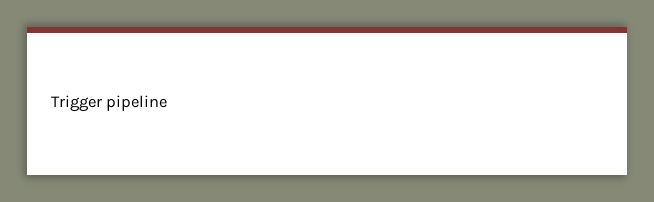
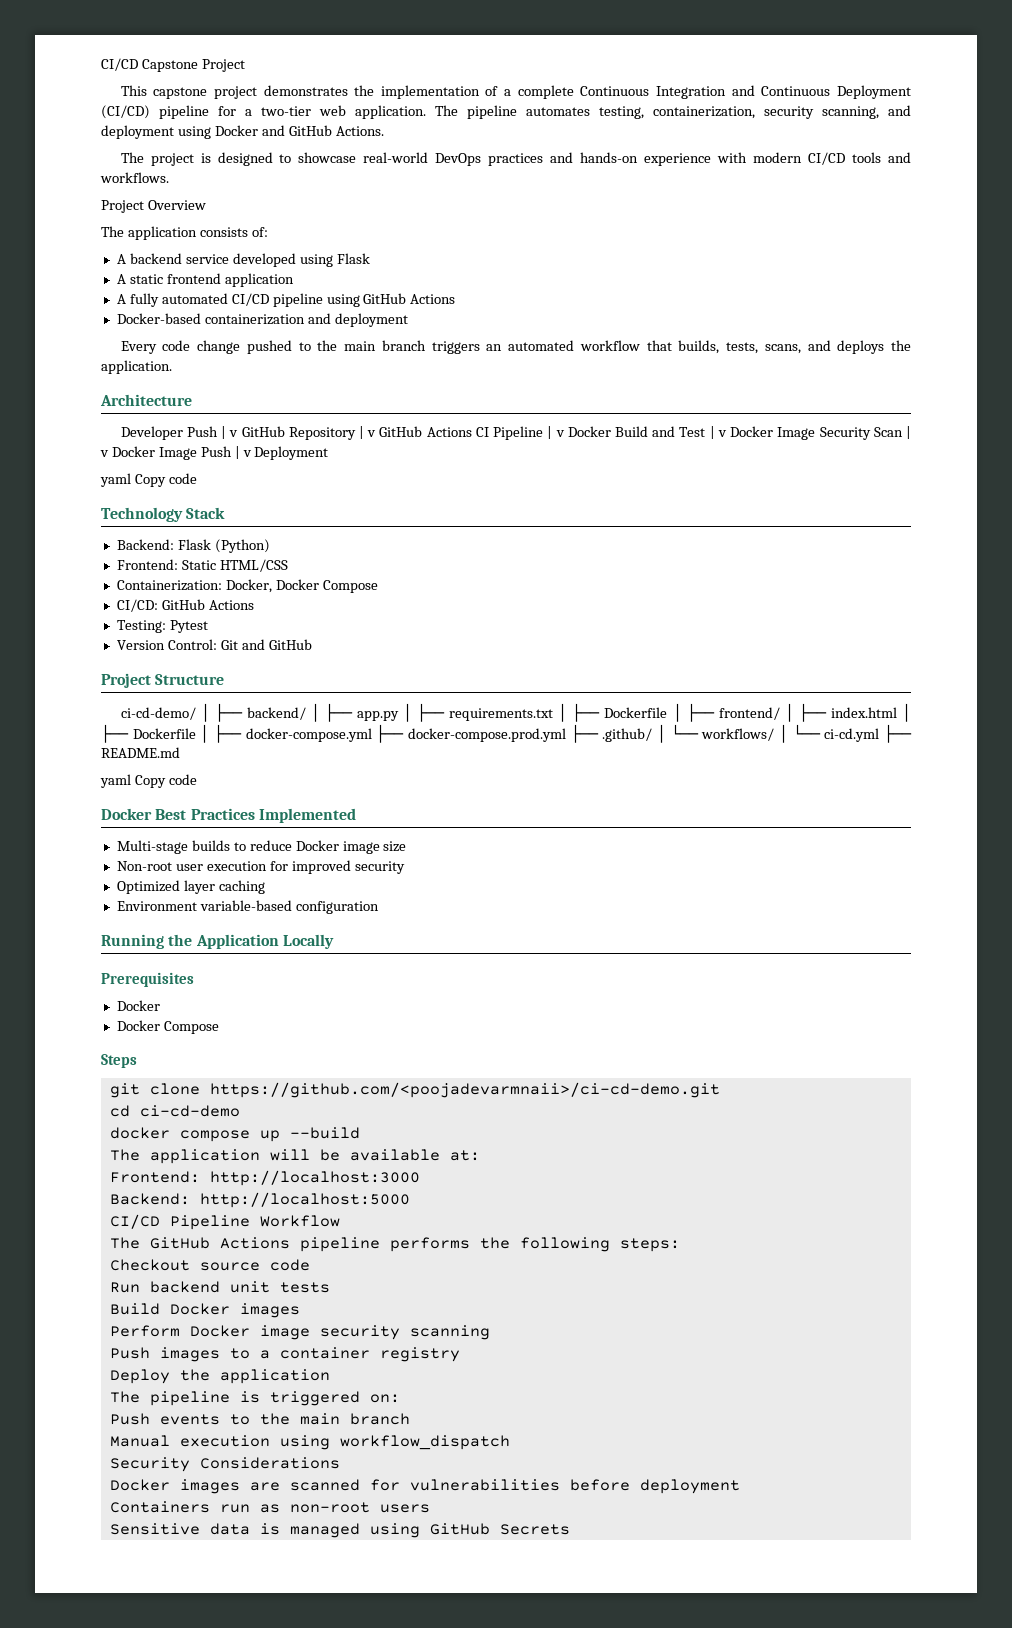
[51,95,168,112] Trigger pipeline -> [101,58,245,72] [120,85,911,99] [101,105,911,119] [101,125,384,139] [120,152,911,166] [100,172,169,183] [101,200,206,213] [101,226,268,240] [116,253,370,267] [116,273,294,287] [116,293,456,307] [116,313,408,327] [120,340,911,354] [101,360,172,374] [100,394,192,406] [120,426,912,440] [100,446,329,460] [100,473,197,487] [101,507,226,522] [116,539,270,553] [116,559,288,572] [116,579,378,593] [116,599,254,612] [116,620,208,633] [116,639,312,650] [101,673,225,688] [120,703,912,722] [101,724,912,743] [101,747,180,758] [100,774,197,788] [101,808,356,823] [116,840,407,854] [116,860,405,874] [116,880,265,894] [116,900,379,914] [101,934,334,949] [101,972,194,987] [116,1000,160,1011] [116,1020,219,1034] [101,1054,137,1068] [109,1082,720,1098] [109,1105,240,1117] [109,1127,360,1142] [109,1149,480,1164] [109,1170,420,1186] [109,1192,410,1208] [109,1214,340,1230] [109,1237,680,1252] [109,1259,310,1271] [109,1281,330,1293] [109,1303,300,1318] [109,1325,490,1340] [109,1347,460,1362] [109,1369,330,1384] [109,1391,400,1406] [109,1413,410,1425] [109,1435,510,1450] [109,1457,340,1472] [109,1479,740,1494] [109,1501,430,1513] [109,1523,570,1538] CI/CD Capstone Project // This capstone project demonstrates the implementation of a complete Continuous Integration and Continuous Deployment (CI/CD) pipeline for a two-tier web application. The pipeline automates testing, containerization, security scanning, and deployment using Docker and GitHub Actions. // The project is designed to showcase real-world DevOps practices and hands-on experience with modern CI/CD tools and workflows. // Project Overview // The application consists of: // A backend service developed using Flask // A static frontend application // A fully automated CI/CD pipeline using GitHub Actions // Docker-based containerization and deployment // Every code change pushed to the main branch triggers an automated workflow that builds, tests, scans, and deploys the application. // Architecture // Developer Push | v GitHub Repository | v GitHub Actions CI Pipeline | v Docker Build and Test | v Docker Image Security Scan | v Docker Image Push | v Deployment // yaml Copy code // Technology Stack // Backend: Flask (Python) // Frontend: Static HTML/CSS // Containerization: Docker, Docker Compose // CI/CD: GitHub Actions // Testing: Pytest // Version Control: Git and GitHub // Project Structure // ci-cd-demo/ │ ├── backend/ │ ├── app.py │ ├── requirements.txt │ ├── Dockerfile │ ├── frontend/ │ ├── index.html │ ├── Dockerfile │ ├── docker-compose.yml ├── docker-compose.prod.yml ├── .github/ │ └── workflows/ │ └── ci-cd.yml ├── README.md // yaml Copy code // Docker Best Practices Implemented // Multi-stage builds to reduce Docker image size // Non-root user execution for improved security // Optimized layer caching // Environment variable-based configuration // Running the Application Locally // Prerequisites // Docker // Docker Compose // Steps // git clone https://github.com/<poojadevarmnaii>/ci-cd-demo.git // cd ci-cd-demo // docker compose up --build // The application will be available at: // Frontend: http://localhost:3000 // Backend: http://localhost:5000 // CI/CD Pipeline Workflow // The GitHub Actions pipeline performs the following steps: // Checkout source code // Run backend unit tests // Build Docker images // Perform Docker image security scanning // Push images to a container registry // Deploy the application // The pipeline is triggered on: // Push events to the main branch // Manual execution using workflow_dispatch // Security Considerations // Docker images are scanned for vulnerabilities before deployment // Containers run as non-root users // Sensitive data is managed using GitHub Secrets

